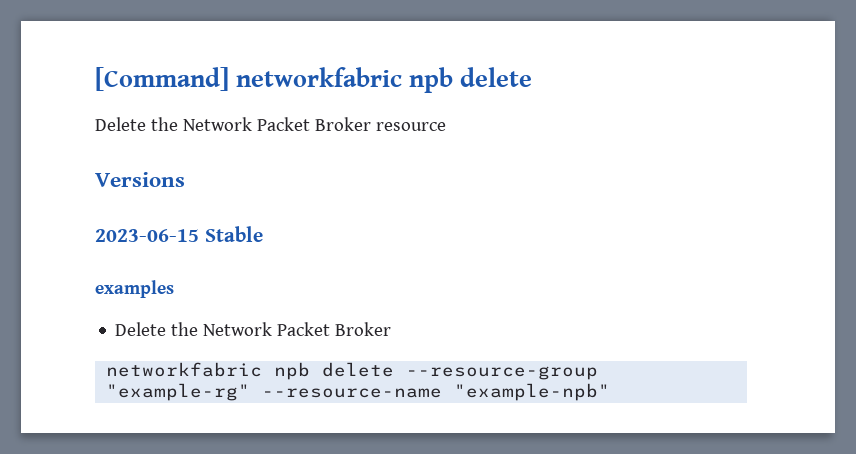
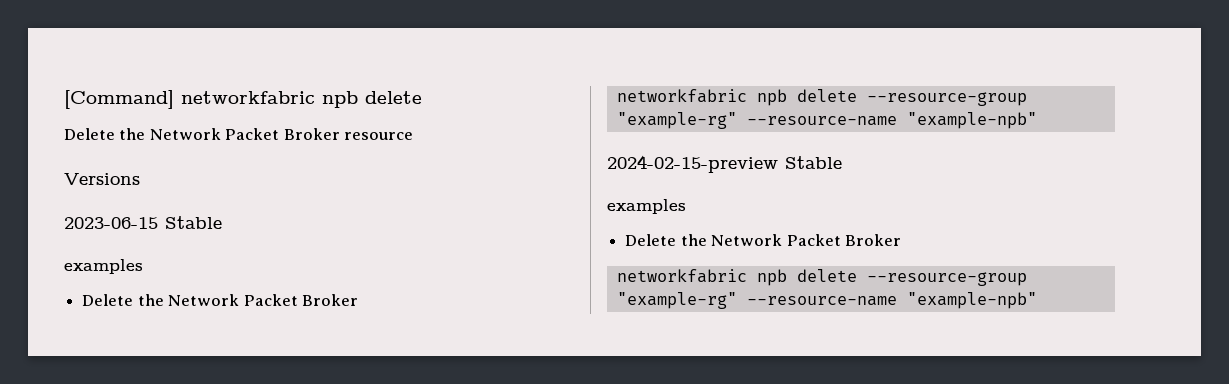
(611, 392) none -> [607,155,842,173] [607,199,686,214] [625,234,901,246] [616,269,1027,286] [616,292,1037,309] // 2024-02-15-preview Stable // examples // Delete the Network Packet Broker // networkfabric npb delete --resource-group "example-rg" --resource-name "example-npb"

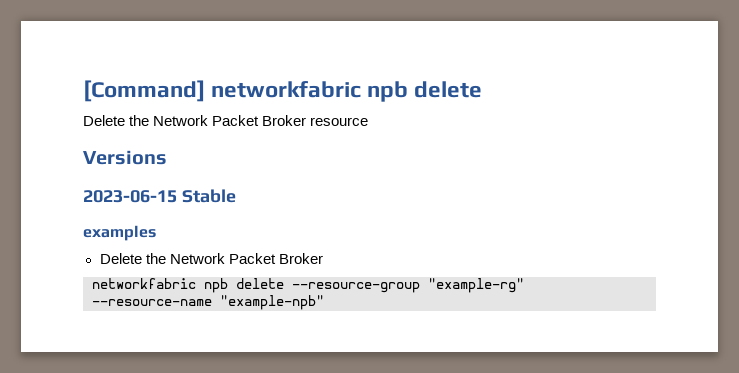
[607,155,842,173] [607,199,686,214] [625,234,901,246] [616,269,1027,286] [616,292,1037,309] // 2024-02-15-preview Stable // examples // Delete the Network Packet Broker // networkfabric npb delete --resource-group "example-rg" --resource-name "example-npb" -> (324, 302) none

